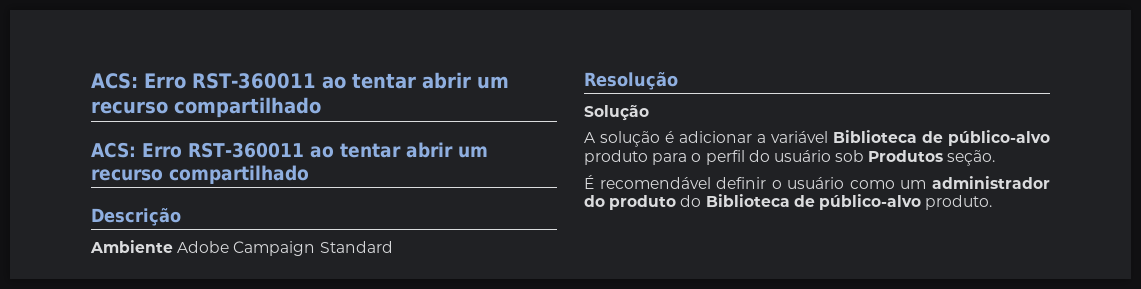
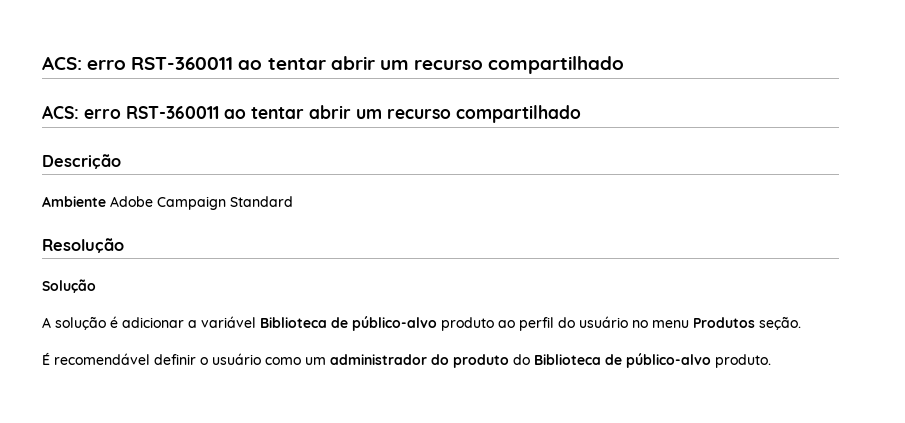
[91,73,186,89] ACS: Erro -> [42,56,127,70] ACS: erro
[142,143,182,158] Erro -> [84,109,121,119] erro
[652,153,702,165] para o -> [498,320,515,328] ao
[835,150,865,162] sob -> [632,320,689,328] no menu

